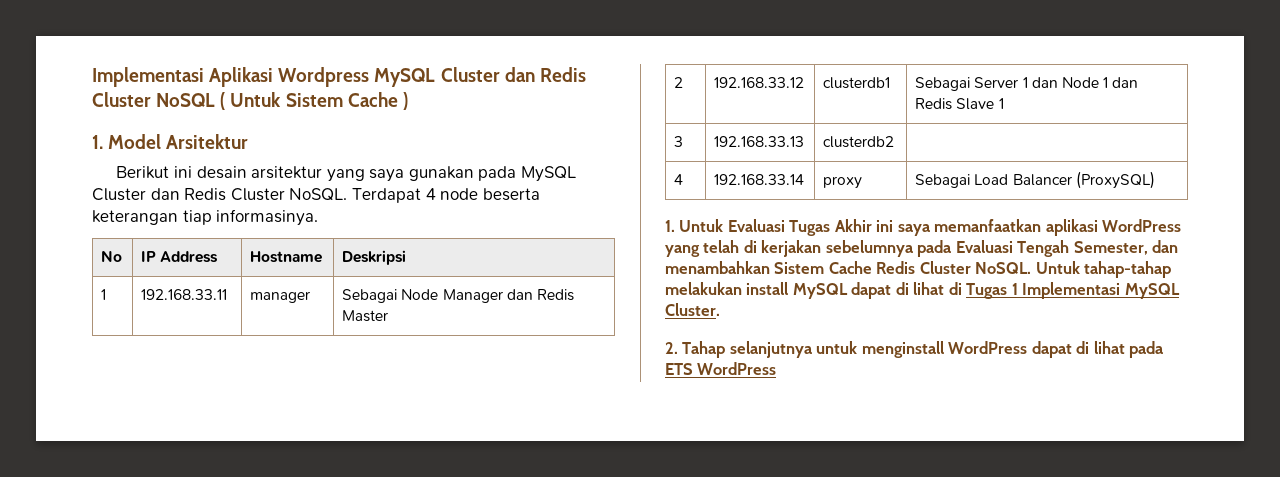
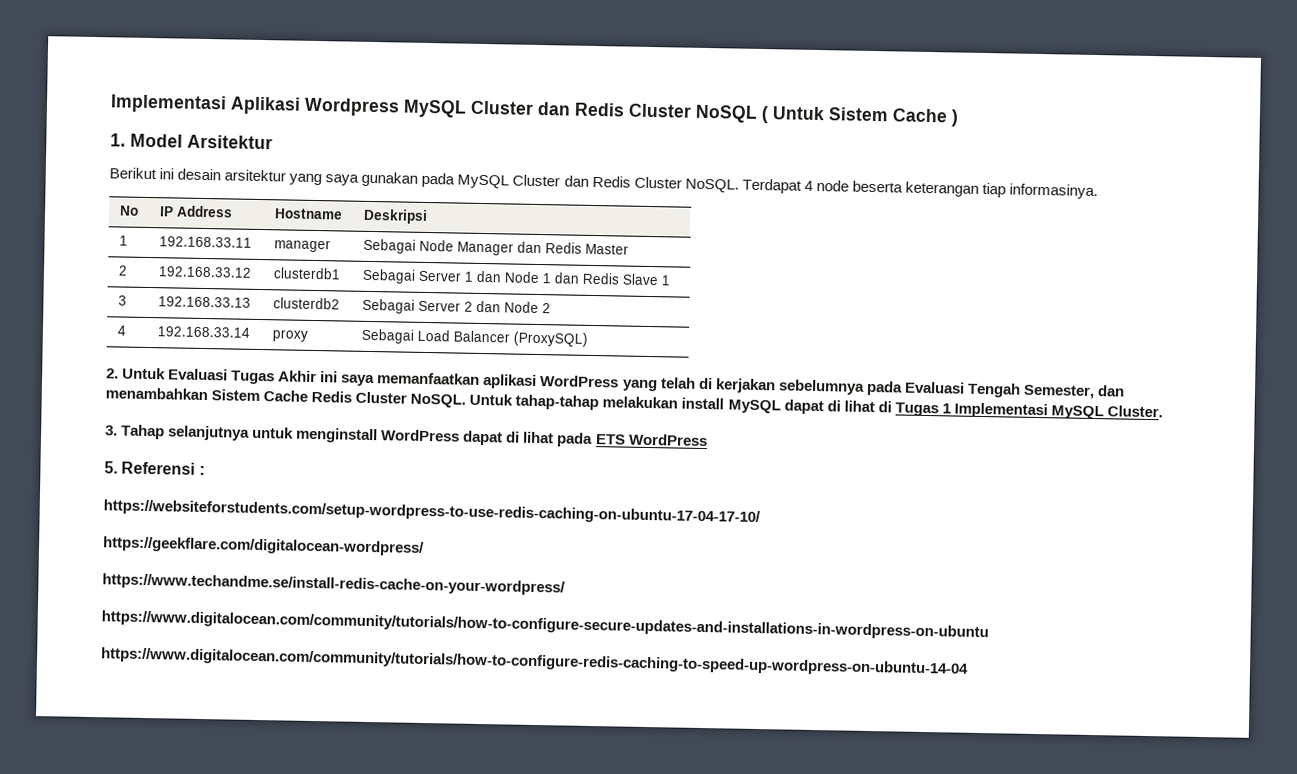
(895, 142) none -> [361,298,551,314] Sebagai Server 2 dan Node 2
[665,220,675,232] 1. -> [106,368,119,379] 2.
[665,342,678,354] 2. -> [105,425,118,436] 3.
(777, 368) none -> [104,461,205,476] [103,499,761,526] [102,536,425,556] [102,573,566,596] [101,610,989,641] [100,647,969,677] // 5. Referensi : // https://websiteforstudents.com/setup-wordpress-to-use-redis-caching-on-ubuntu-17-04-17-10/ // https://geekflare.com/digitalocean-wordpress/ // https://www.techandme.se/install-redis-cache-on-your-wordpress/ // https://www.digitalocean.com/community/tutorials/how-to-configure-secure-updates-and-installations-in-wordpress-on-ubuntu // https://www.digitalocean.com/community/tutorials/how-to-configure-redis-caching-to-speed-up-wordpress-on-ubuntu-14-04

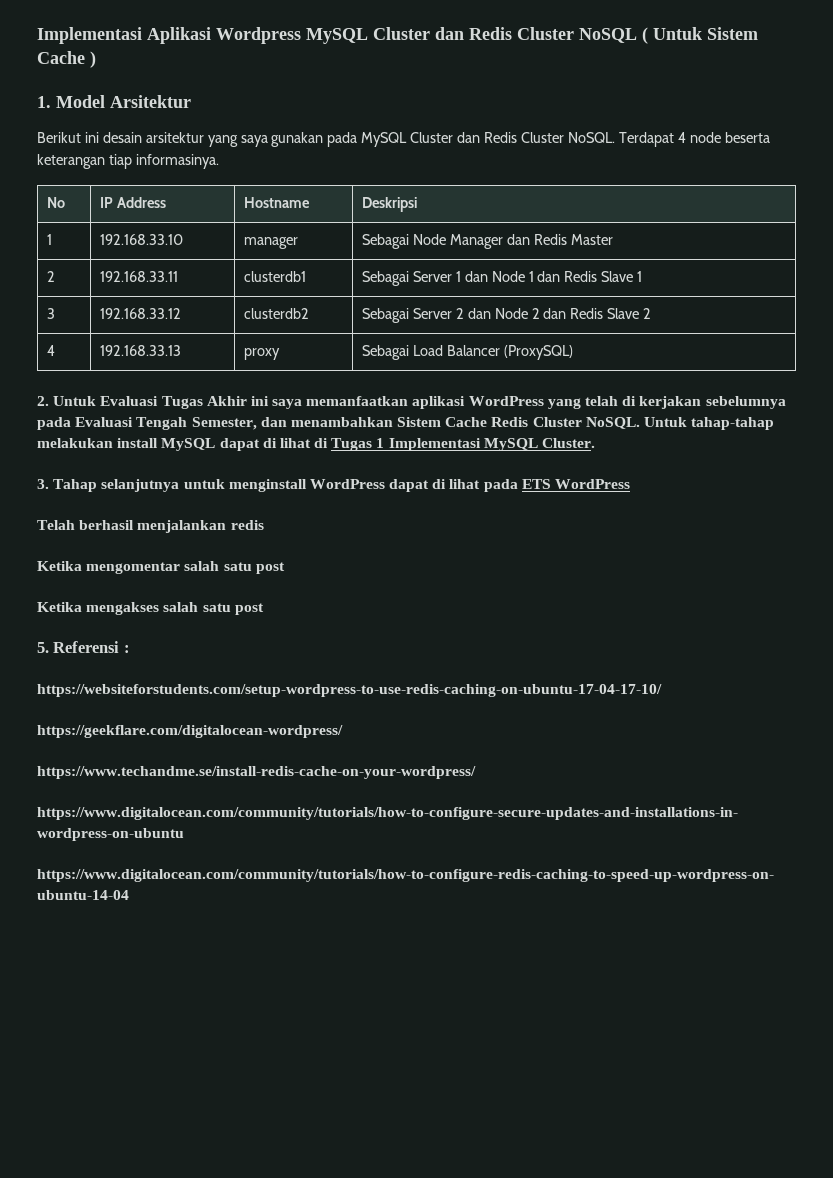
[158,236,252,248] 192.168.33.11 -> [99,234,183,245] 192.168.33.10
[157,266,252,278] 192.168.33.12 -> [99,271,178,282] 192.168.33.11
[157,296,251,308] 192.168.33.13 -> [99,308,181,319] 192.168.33.12
(551, 308) none -> [543,308,652,319] dan Redis Slave 2
[156,326,250,338] 192.168.33.14 -> [99,345,181,356] 192.168.33.13
(708, 440) none -> [37,520,264,533] [37,561,285,574] [37,602,264,615] // Telah berhasil menjalankan redis // Ketika mengomentar salah satu post // Ketika mengakses salah satu post

